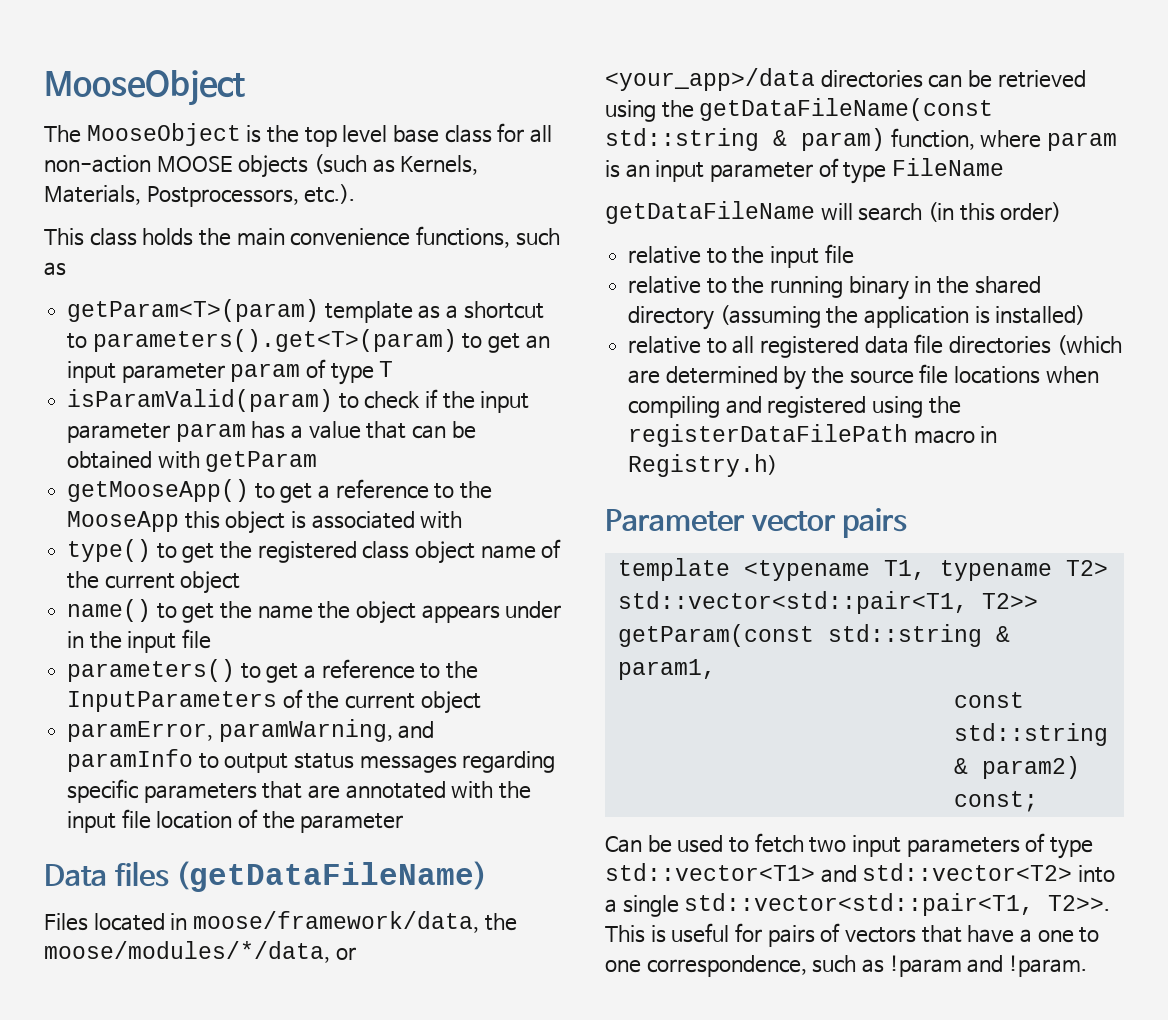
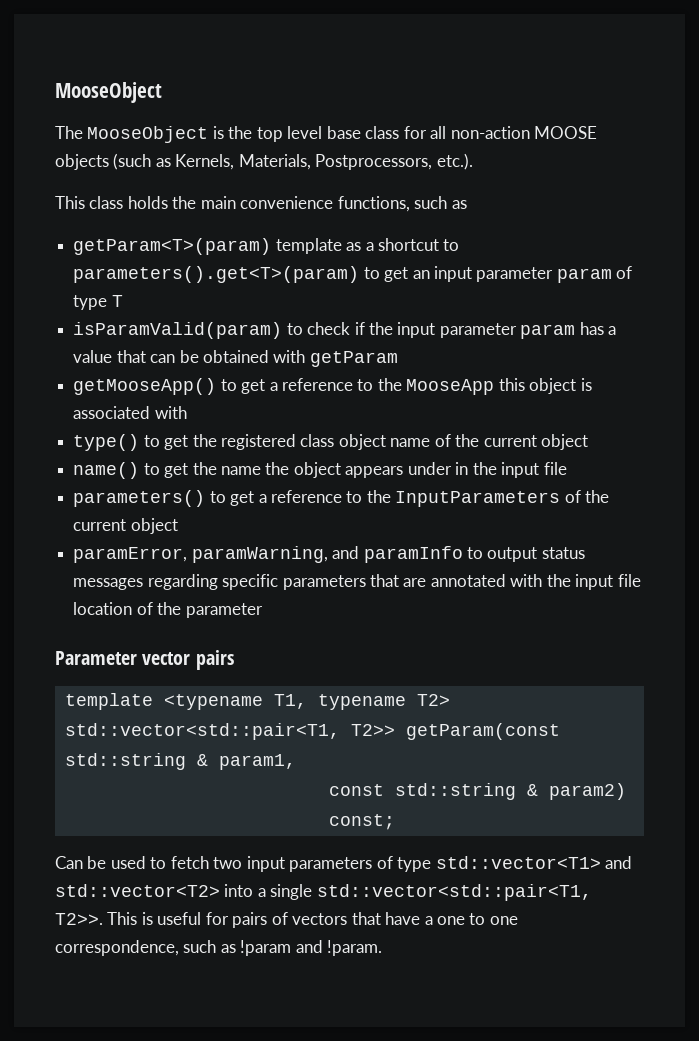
[44,861,488,892] [44,911,517,933] [44,941,356,963] [605,68,1086,91] [605,98,994,122] [605,128,1117,151] [605,158,1004,184] [605,201,1062,224] [628,244,854,268] [628,276,1041,300] [628,305,1086,330] [628,334,1122,358] [628,364,1099,390] [628,396,961,418] [628,424,998,447] [628,454,778,477] // Data files (getDataFileName) // Files located in moose/framework/data, the moose/modules/*/data, or <your_app>/data directories can be retrieved using the getDataFileName(const std::string & param) function, where param is an input parameter of type FileName // getDataFileName will search (in this order) // relative to the input file // relative to the running binary in the shared directory (assuming the application is installed) // relative to all registered data file directories (which are determined by the source file locations when compiling and registered using the registerDataFilePath macro in Registry.h) -> (263, 610) none

